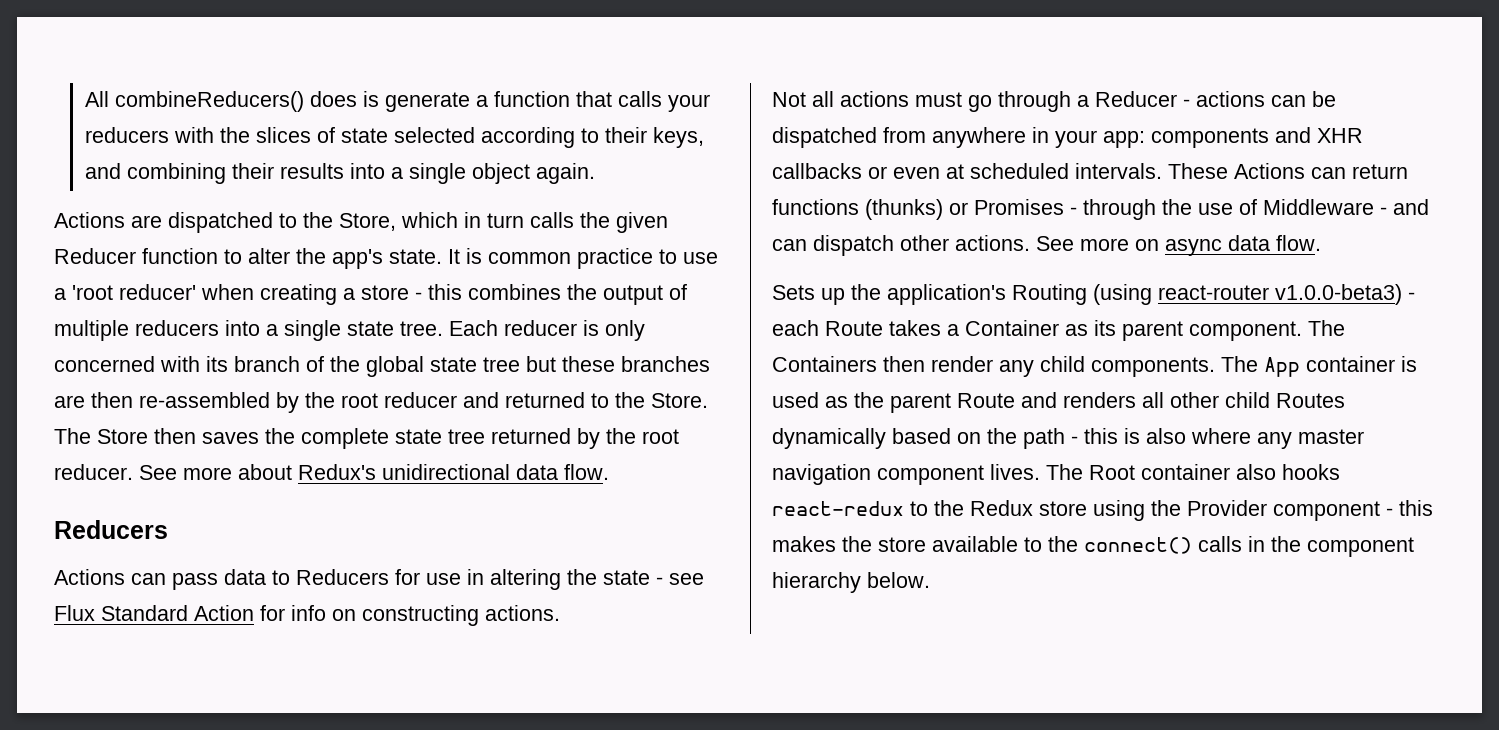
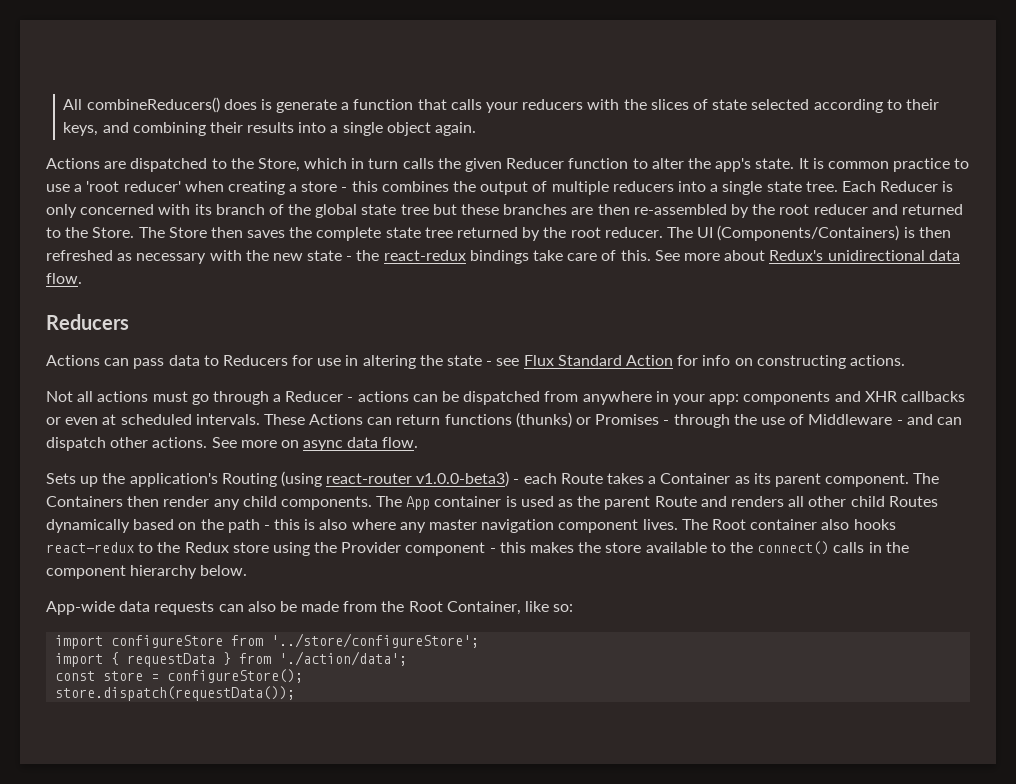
[504,320,577,336] reducer -> [880,181,939,192] Reducer
(133, 472) none -> [666,225,951,241] [46,250,651,264] The UI (Components/Containers) is then refreshed as necessary with the new state - the react-redux bindings take care of this.
(930, 580) none -> [46,601,574,615] [55,633,480,649] [55,651,408,667] [55,669,304,683] [55,686,296,701] // App-wide data requests can also be made from the Root Container, like so: // import configureStore from '../store/configureStore'; // import { requestData } from './action/data'; // const store = configureStore(); // store.dispatch(requestData());

